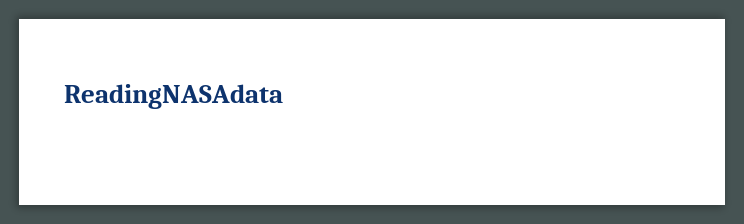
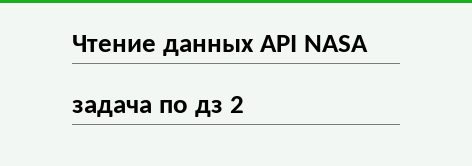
[64,84,283,109] ReadingNASAdata -> [72,35,369,56] [72,96,245,117] Чтение данных API NASA // задача по дз 2

